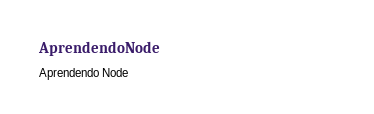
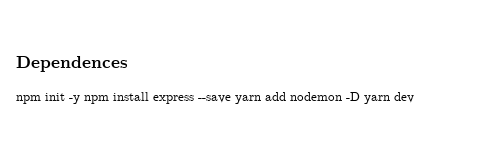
[38,41,160,56] [39,68,129,80] AprendendoNode // Aprendendo Node -> [16,56,128,72] [16,92,414,104] Dependences // npm init -y npm install express --save yarn add nodemon -D yarn dev

